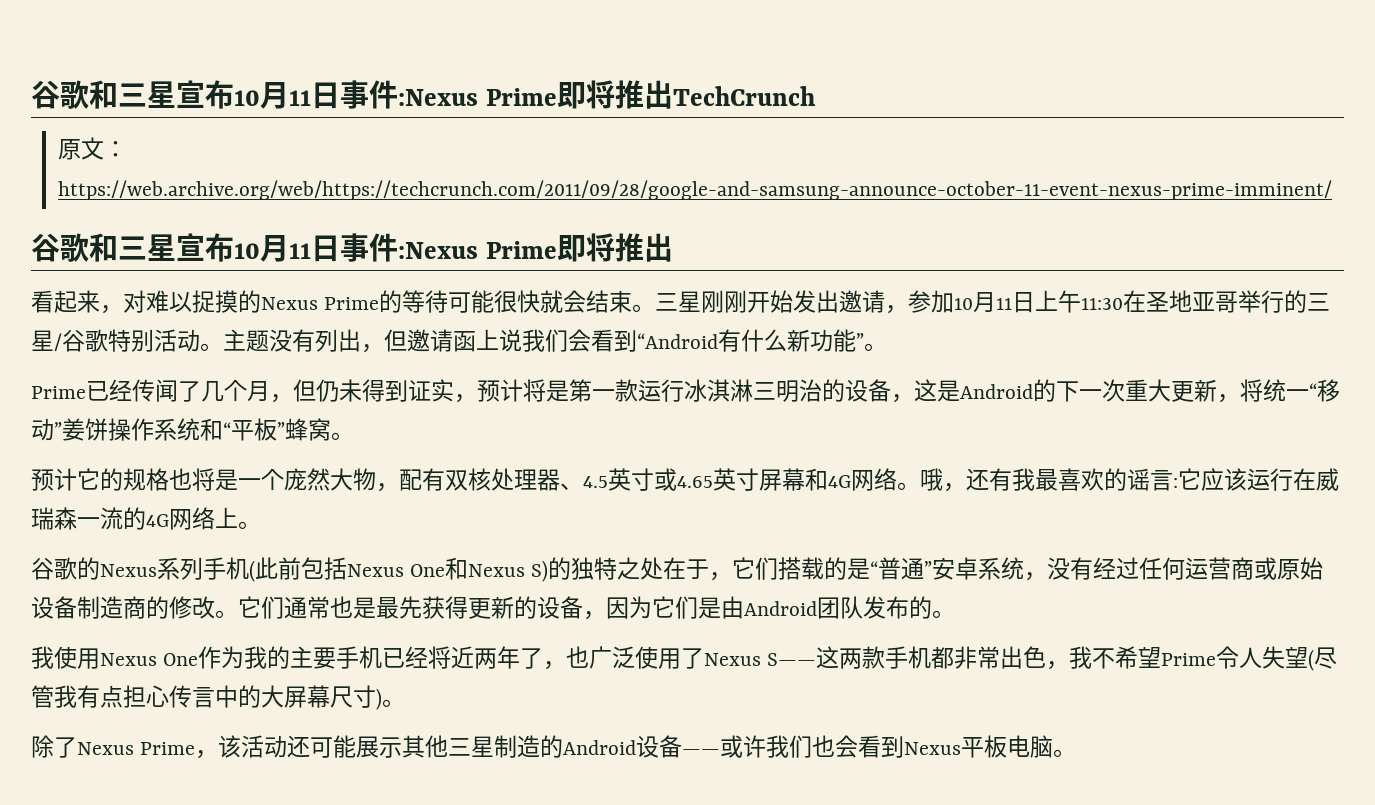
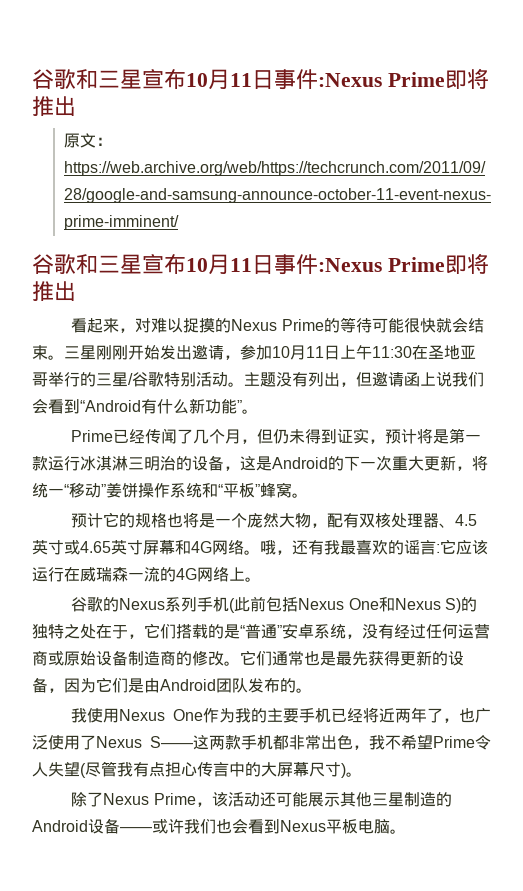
[672,86,816,106] TechCrunch -> (76, 106) none

